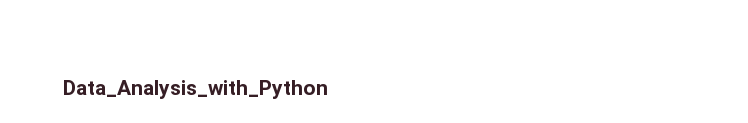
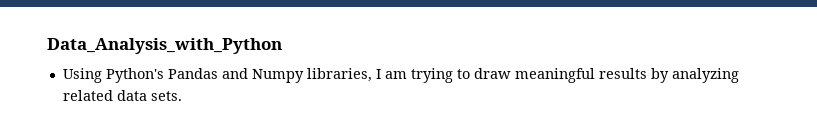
(328, 89) none -> [62,68,739,83] [62,90,182,101] // Using Python's Pandas and Numpy libraries, I am trying to draw meaningful results by analyzing related data sets.

